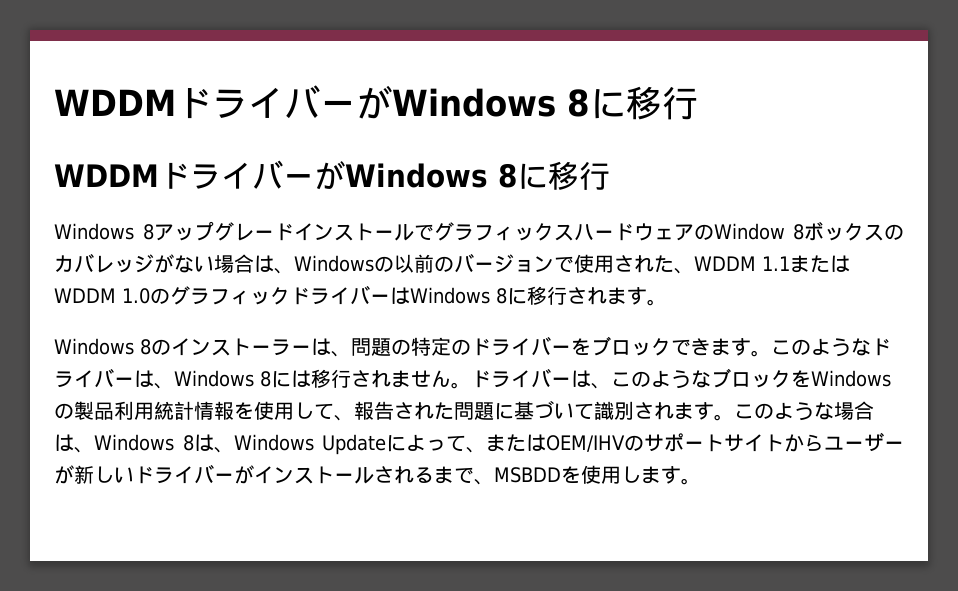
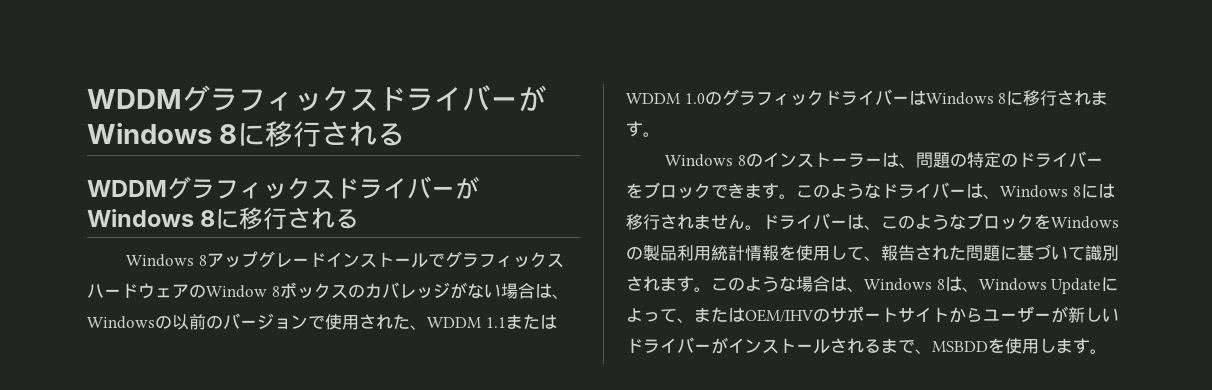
[54,85,698,120] [54,160,610,190] WDDMドライバーがWindows 8に移行 // WDDMドライバーがWindows 8に移行 -> [87,85,546,112] [87,121,406,147] [87,176,479,199] [87,207,360,230] WDDMグラフィックスドライバーがWindows 8に移行される // WDDMグラフィックスドライバーがWindows 8に移行される

